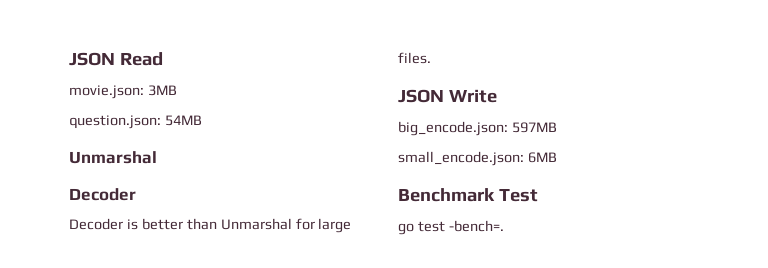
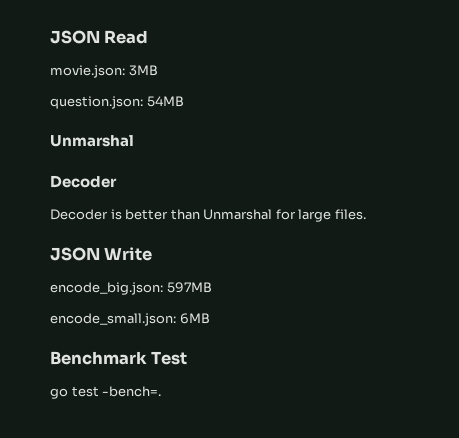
[398,121,508,136] big_encode.json: -> [50,282,163,295] encode_big.json:
[398,151,524,166] small_encode.json: -> [50,313,176,326] encode_small.json:

